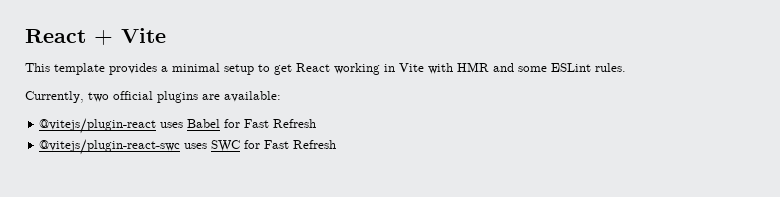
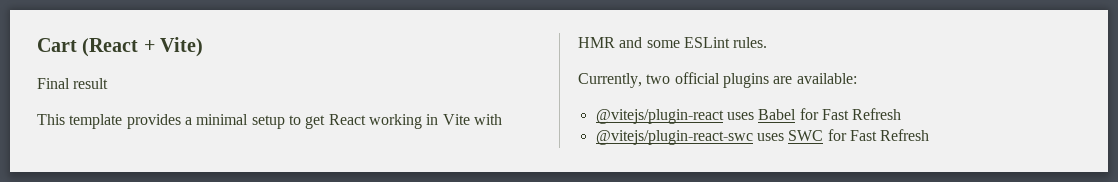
[25,28,166,45] React + Vite -> [37,37,204,57] [37,78,109,89] Cart (React + Vite) // Final result

